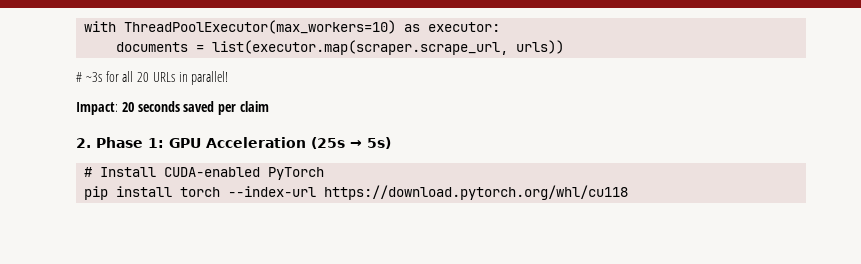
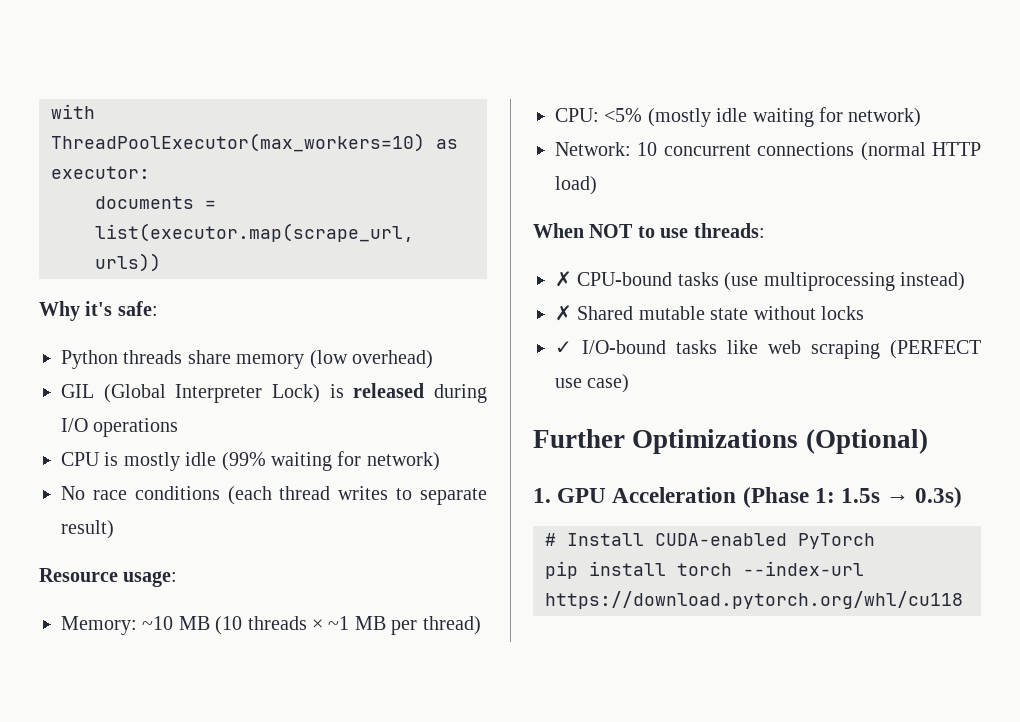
[212,40,509,55] list(executor.map(scraper.scrape_url, -> [95,223,414,242] list(executor.map(scrape_url,
[76,71,229,85] [76,101,269,115] [76,137,391,149] # ~3s for all 20 URLs in parallel! // Impact: 20 seconds saved per claim // 2. Phase 1: GPU Acceleration (25s → 5s) -> [39,301,158,321] [61,350,433,369] [61,383,488,403] [61,418,179,437] [61,451,440,471] [61,486,487,505] [61,520,114,539] [39,568,178,587] [61,616,481,635] [555,107,922,127] [555,142,981,161] [555,176,597,195] [533,223,765,238] [555,271,965,291] [555,305,864,321] [555,340,981,359] [555,374,630,393] [533,429,928,454] [533,487,963,508] Why it's safe: // Python threads share memory (low overhead) // GIL (Global Interpreter Lock) is released during I/O operations // CPU is mostly idle (99% waiting for network) // No race conditions (each thread writes to separate result) // Resource usage: // Memory: ~10 MB (10 threads × ~1 MB per thread) // CPU: <5% (mostly idle waiting for network) // Network: 10 concurrent connections (normal HTTP load) // When NOT to use threads: // ✗ CPU-bound tasks (use multiprocessing instead) // ✗ Shared mutable state without locks // ✓ I/O-bound tasks like web scraping (PERFECT use case) // Further Optimizations (Optional) // 1. GPU Acceleration (Phase 1: 1.5s → 0.3s)

